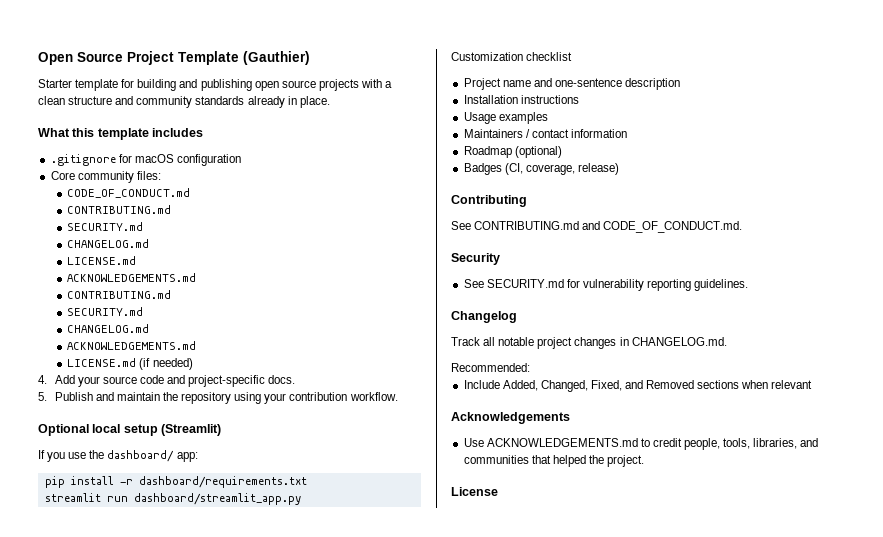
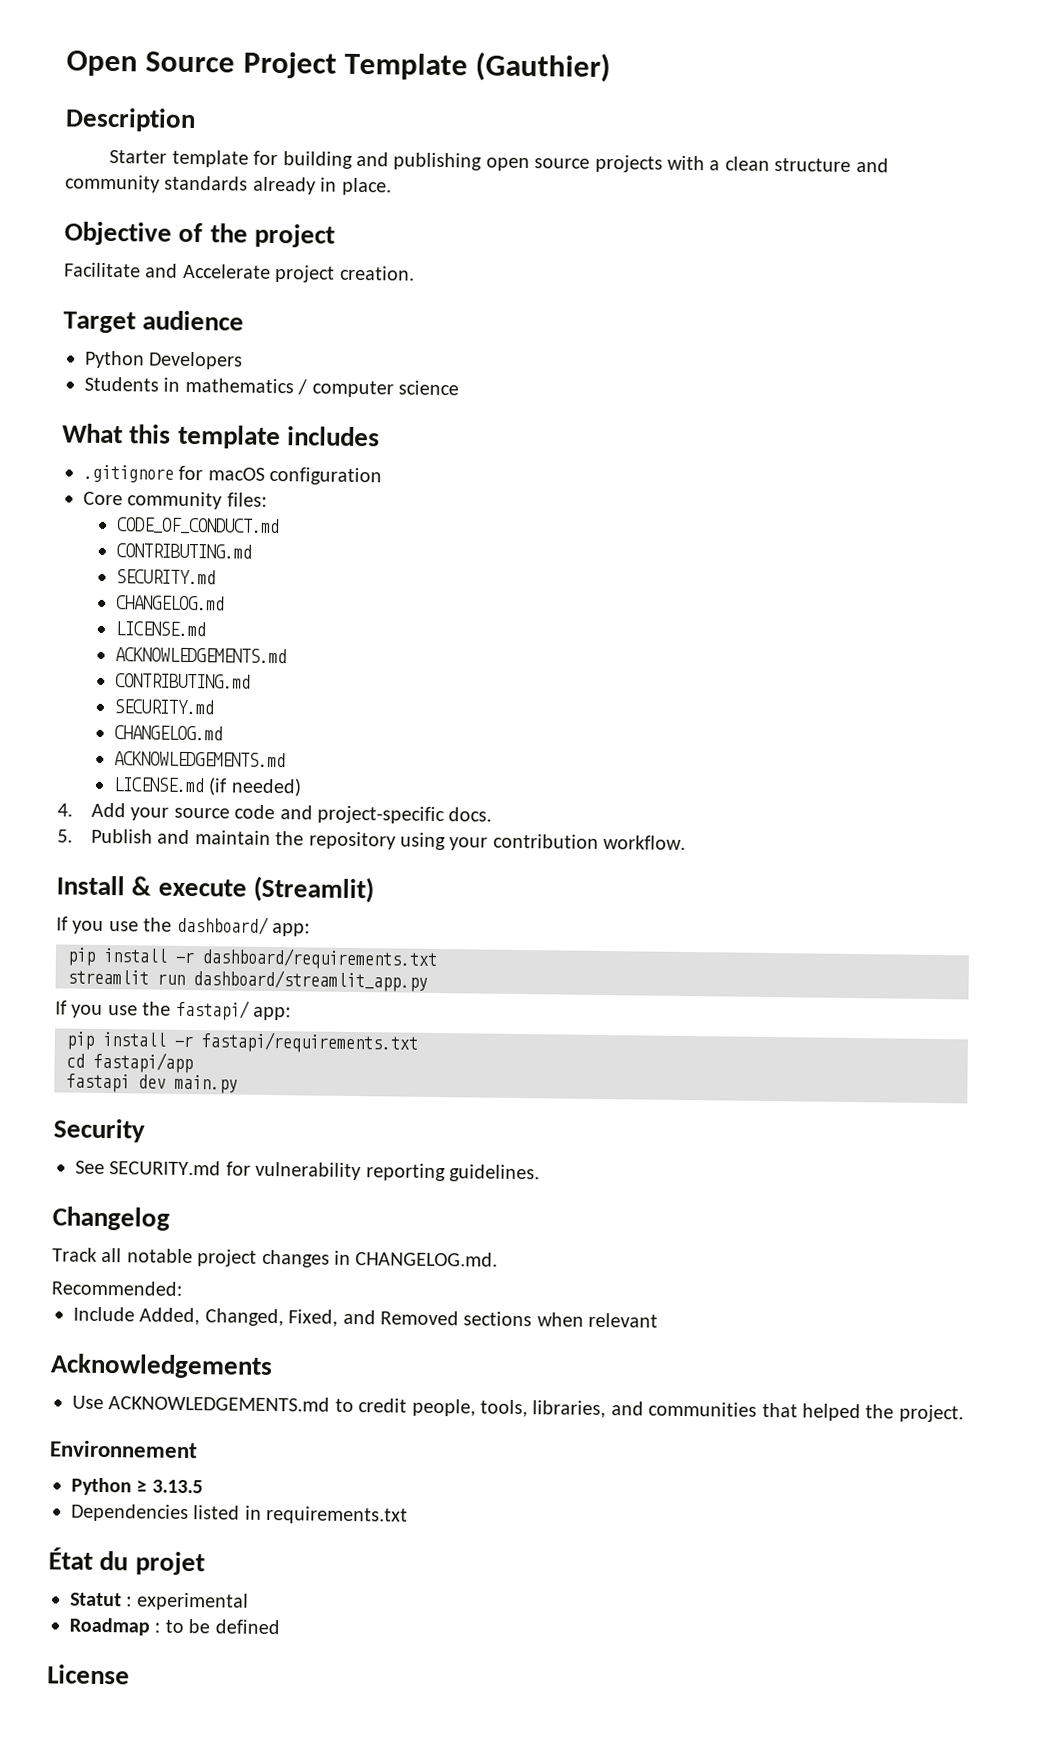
(310, 58) none -> [65,107,196,133] // Description
(330, 102) none -> [64,221,335,248] [64,262,415,283] [63,310,245,334] [84,350,244,370] [84,376,459,398] // Objective of the project // Facilitate and Accelerate project creation. // Target audience // Python Developers // Students in mathematics / computer science
[38,424,158,436] Optional local setup -> [56,875,247,897] Install & execute
[451,52,573,61] [463,78,681,90] [463,95,579,104] [463,112,548,124] [463,129,627,138] [463,146,562,158] [463,163,619,175] [451,195,527,207] [451,221,743,233] Customization checklist // Project name and one-sentence description // Installation instructions // Usage examples // Maintainers / contact information // Roadmap (optional) // Badges (CI, coverage, release) // Contributing // See CONTRIBUTING.md and CODE_OF_CONDUCT.md. -> [55,999,291,1021] [66,1031,419,1054] [66,1051,193,1074] [66,1073,238,1094] If you use the fastapi/ app: // pip install -r fastapi/requirements.txt // cd fastapi/app // fastapi dev main.py
(645, 461) none -> [49,1440,198,1459] [71,1477,203,1496] [71,1503,409,1525] [48,1547,205,1576] [70,1592,249,1611] [69,1617,280,1636] // Environnement // Python ≥ 3.13.5 // Dependencies listed in requirements.txt // État du projet // Statut : experimental // Roadmap : to be defined

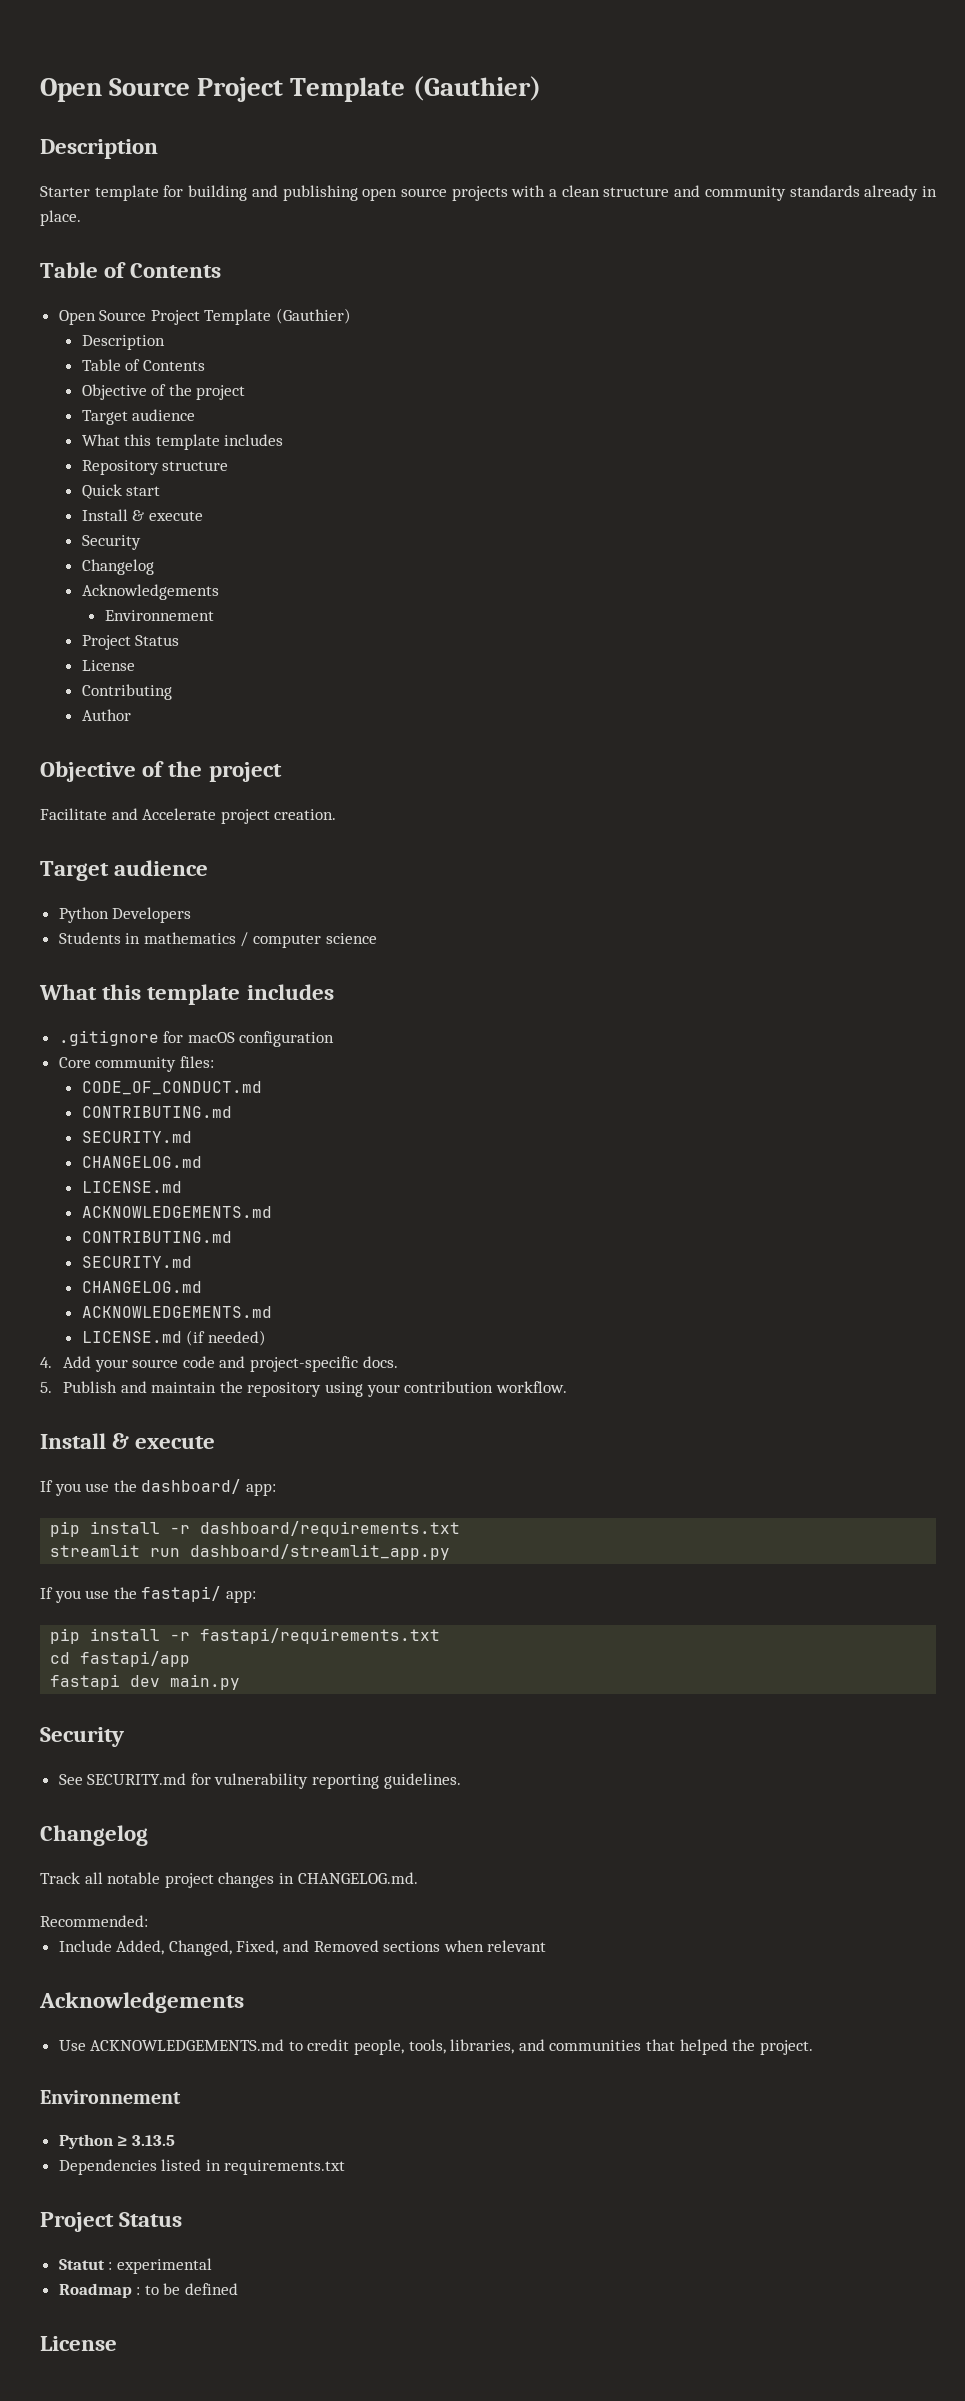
(392, 186) none -> [40,262,222,278] [58,308,352,325] [81,335,165,350] [81,359,205,371] [81,384,246,400] [81,409,196,425] [81,434,284,450] [81,460,229,475] [81,484,161,499] [81,509,203,521] [81,535,141,550] [81,559,154,575] [81,584,219,600] [104,610,214,621] [81,635,180,650] [81,660,135,671] [81,684,172,700] [81,709,131,721] // Table of Contents // Open Source Project Template (Gauthier) // Description // Table of Contents // Objective of the project // Target audience // What this template includes // Repository structure // Quick start // Install & execute // Security // Changelog // Acknowledgements // Environnement // Project Status // License // Contributing // Author
[252,875,374,904] (Streamlit) -> (216, 1442) none
[48,1547,205,1576] État du projet -> [40,2212,183,2232] Project Status

